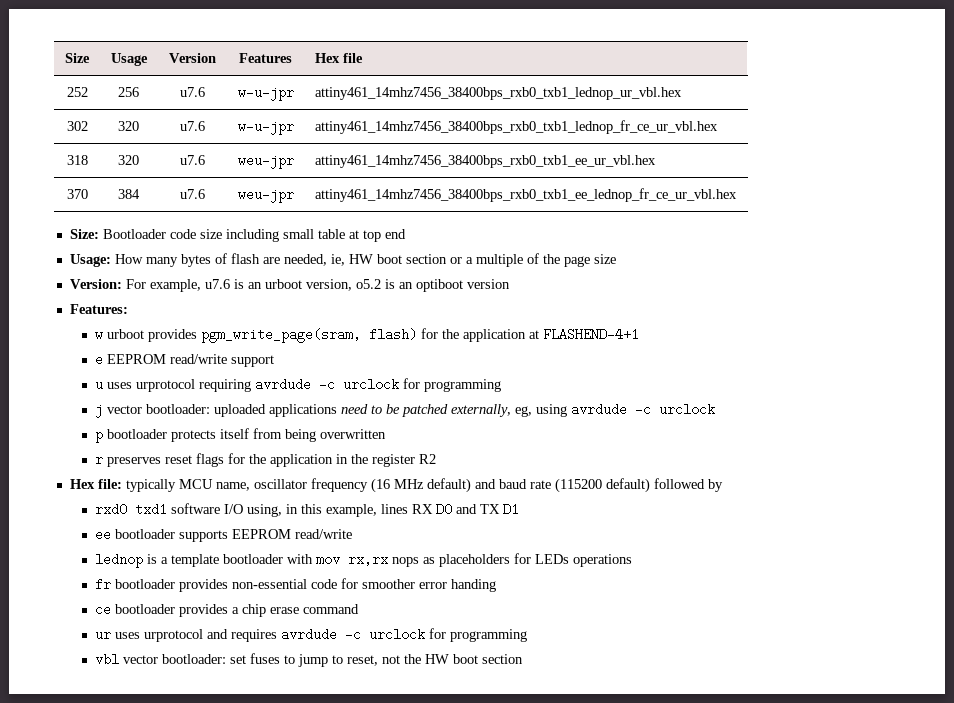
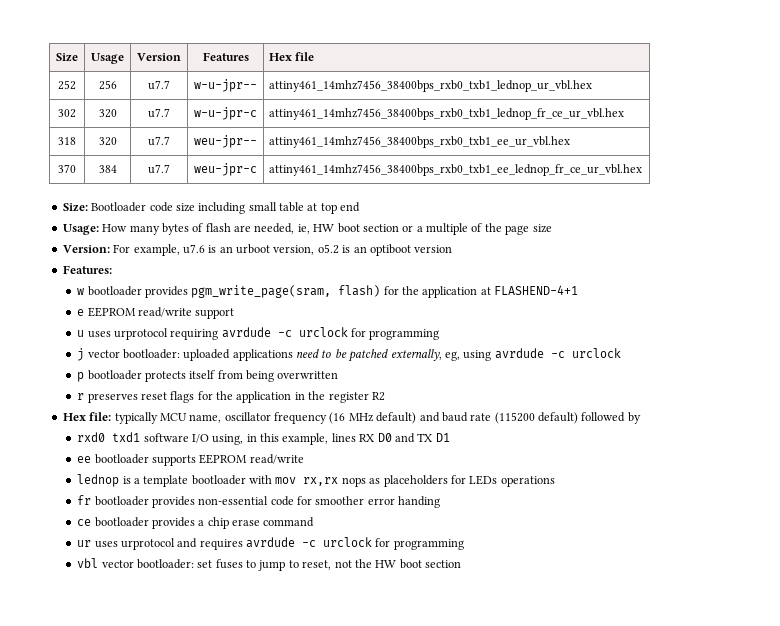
[179,87,205,97] [237,86,294,101] u7.6 | w-u-jpr -> [148,80,170,90] [194,79,257,92] u7.7 | w-u-jpr--
[179,121,205,131] [237,120,294,135] u7.6 | w-u-jpr -> [148,108,170,118] [194,107,257,120] u7.7 | w-u-jpr-c
[179,155,205,165] [237,154,294,169] u7.6 | weu-jpr -> [148,136,170,146] [194,135,257,148] u7.7 | weu-jpr--
[179,189,205,199] [237,188,294,203] u7.6 | weu-jpr -> [148,164,170,174] [194,163,257,176] u7.7 | weu-jpr-c
[107,329,145,339] urboot -> [87,286,142,296] bootloader

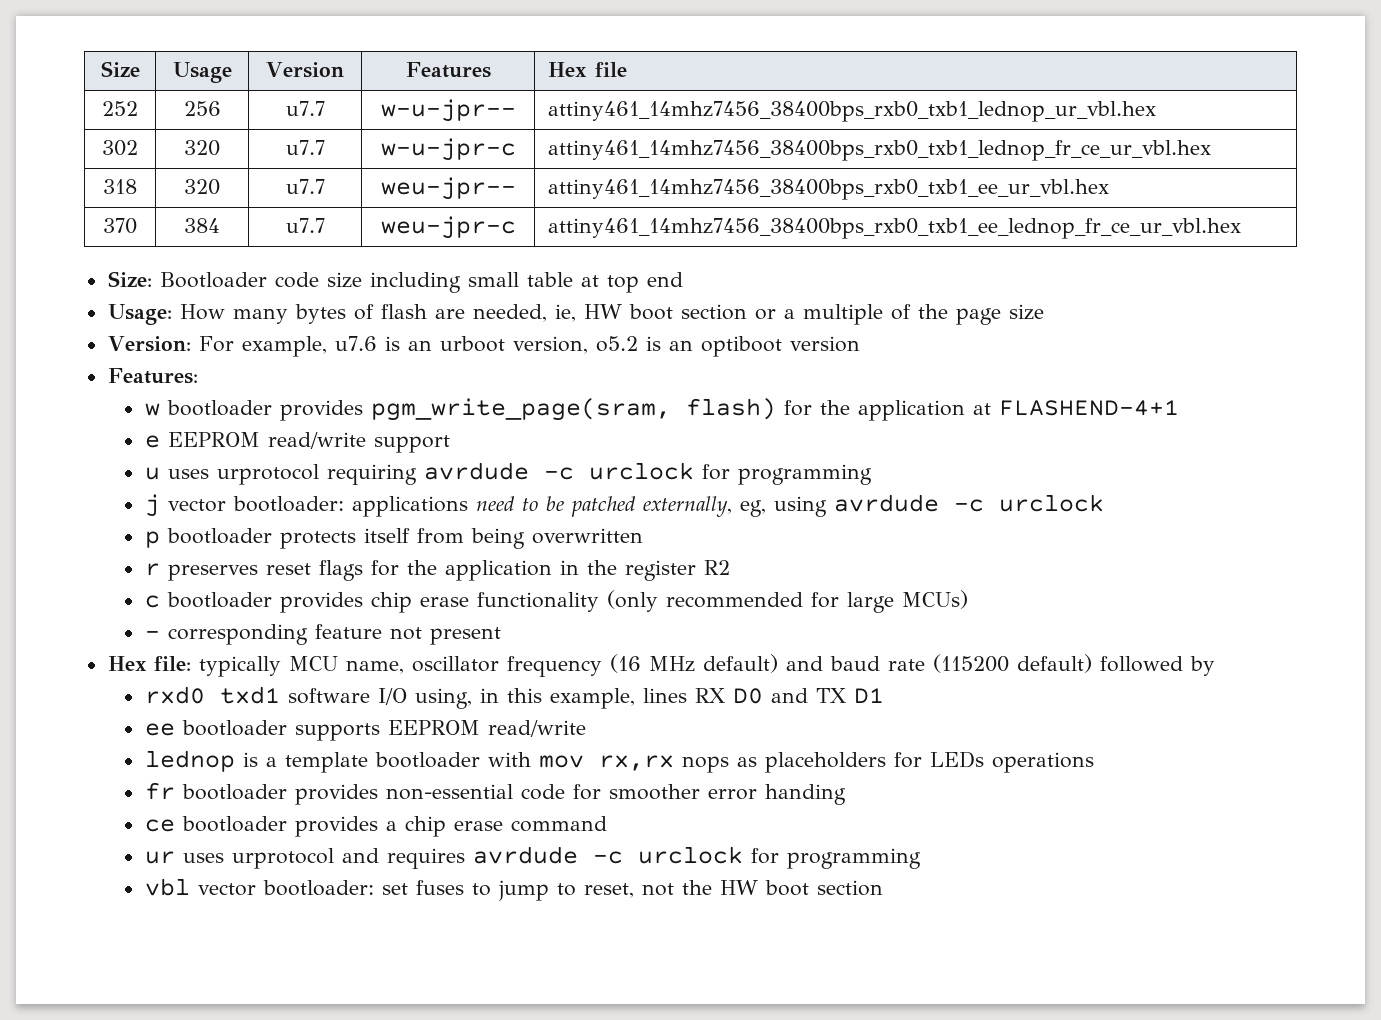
[183,349,231,361] uploaded -> (344, 504) none
(385, 396) none -> [144,590,968,613] [144,624,501,645] // c bootloader provides chip erase functionality (only recommended for large MCUs) // - corresponding feature not present

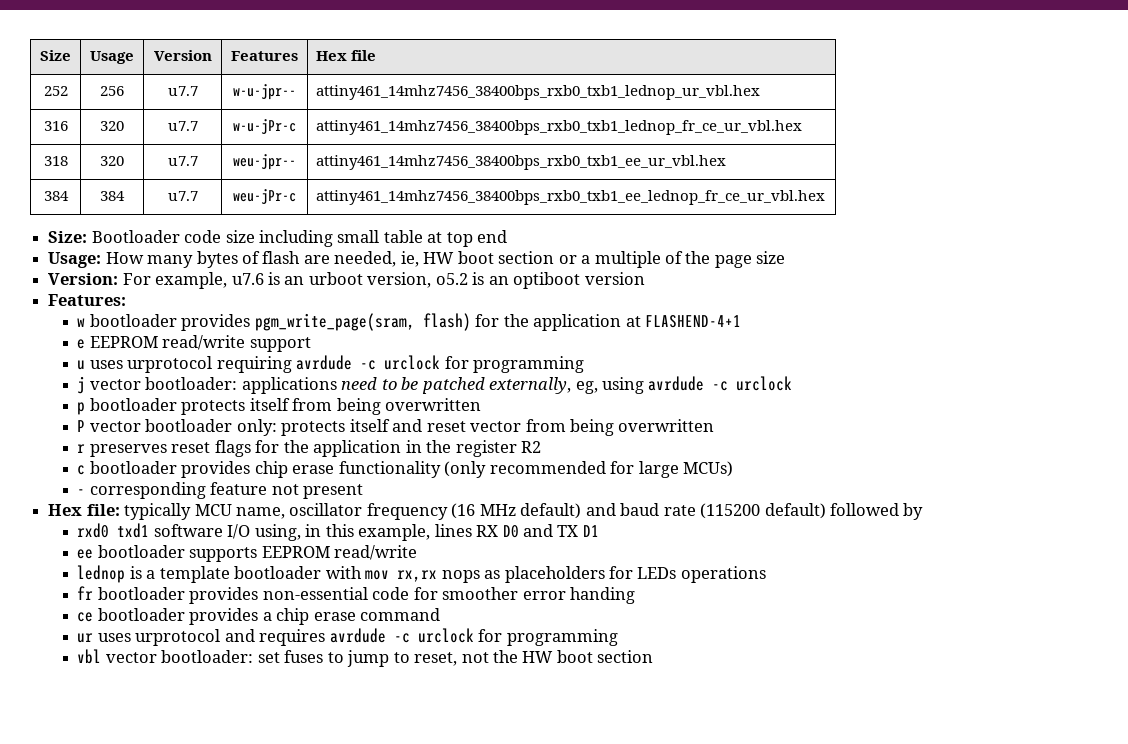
[102,140,138,156] [184,140,220,156] [285,140,325,155] [380,138,516,161] 302 | 320 | u7.7 | w-u-jpr-c -> [43,121,68,131] [100,121,124,131] [167,121,198,131] [233,119,296,134] 316 | 320 | u7.7 | w-u-jPr-c
[103,218,137,234] 370 -> [43,191,69,201] 384
[380,216,516,239] weu-jpr-c -> [233,189,296,204] weu-jPr-c
(643, 536) none -> [77,419,715,436] // P vector bootloader only: protects itself and reset vector from being overwritten

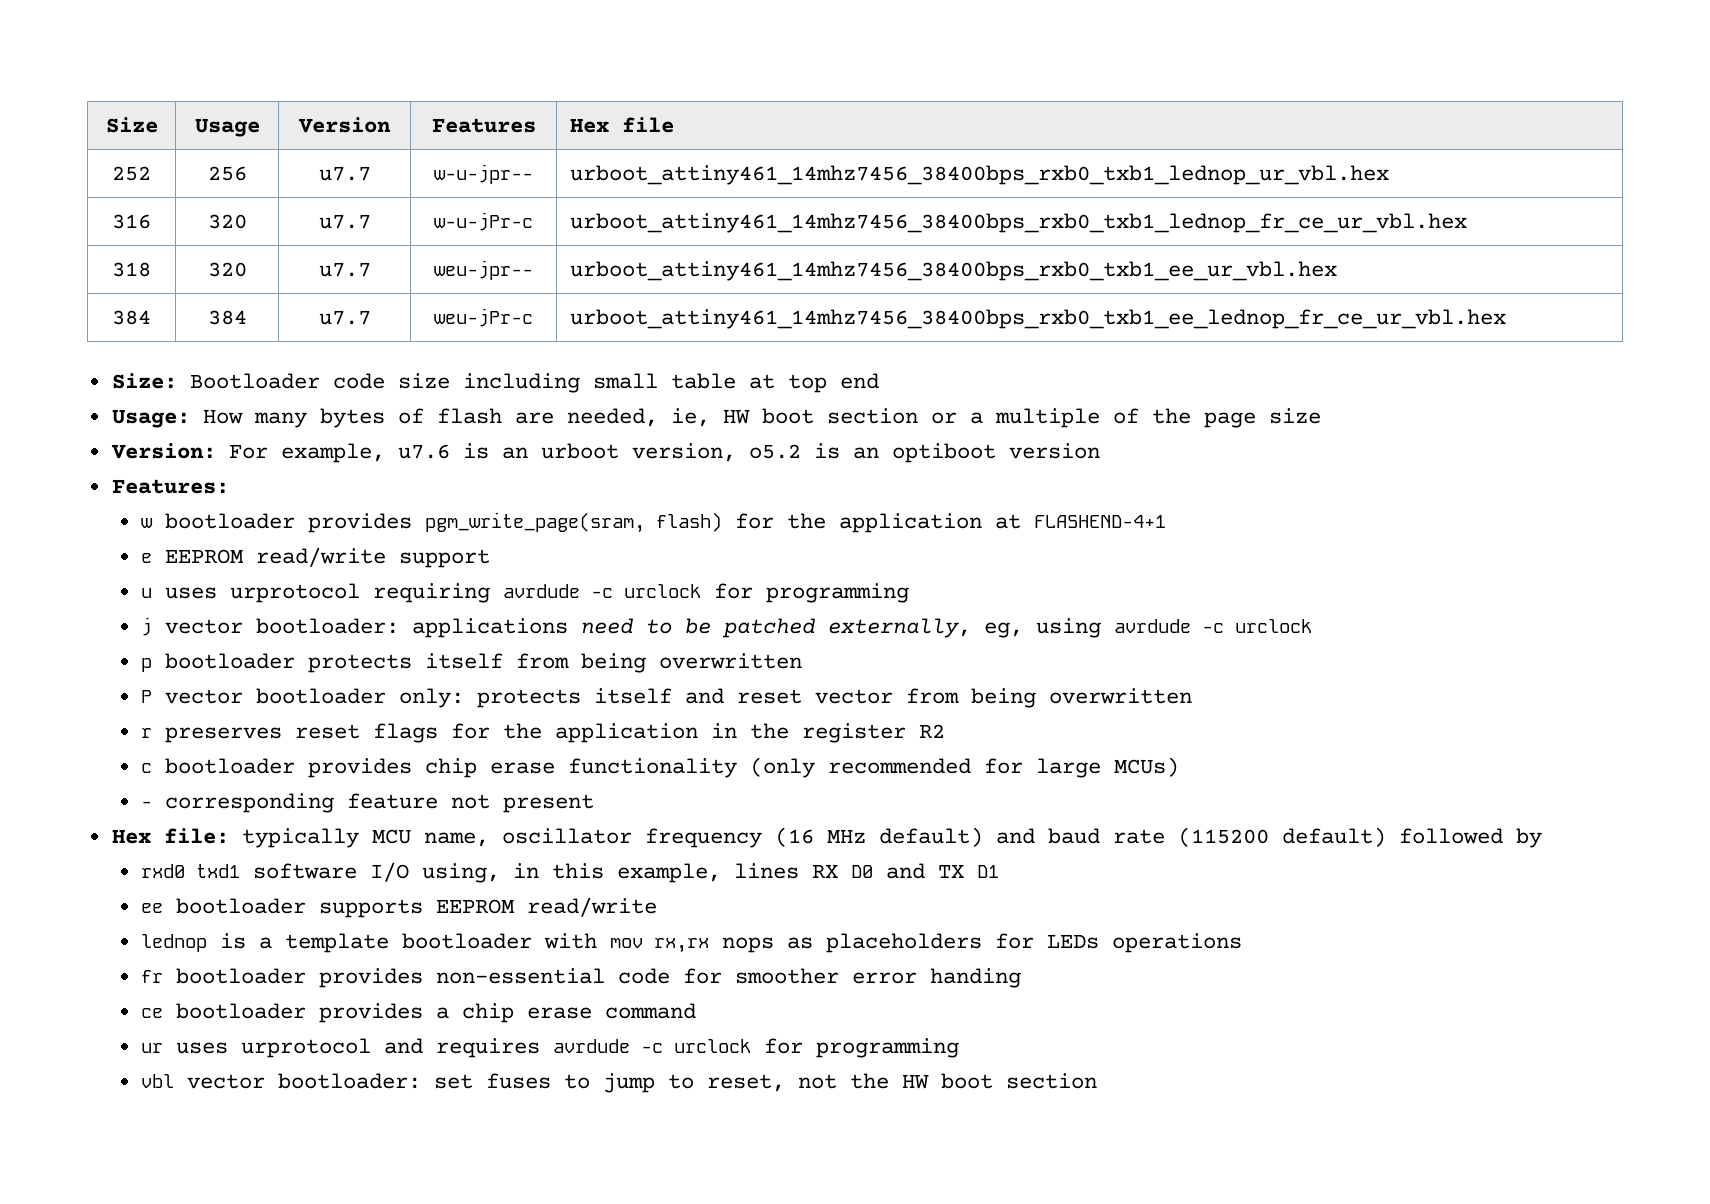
[316,85,761,100] attiny461_14mhz7456_38400bps_rxb0_txb1_lednop_ur_vbl.hex -> [569,165,1389,185] urboot_attiny461_14mhz7456_38400bps_rxb0_txb1_lednop_ur_vbl.hex
[316,120,803,135] attiny461_14mhz7456_38400bps_rxb0_txb1_lednop_fr_ce_ur_vbl.hex -> [569,213,1467,233] urboot_attiny461_14mhz7456_38400bps_rxb0_txb1_lednop_fr_ce_ur_vbl.hex
[316,155,727,170] attiny461_14mhz7456_38400bps_rxb0_txb1_ee_ur_vbl.hex -> [569,261,1337,281] urboot_attiny461_14mhz7456_38400bps_rxb0_txb1_ee_ur_vbl.hex
[316,190,826,205] attiny461_14mhz7456_38400bps_rxb0_txb1_ee_lednop_fr_ce_ur_vbl.hex -> [569,309,1506,329] urboot_attiny461_14mhz7456_38400bps_rxb0_txb1_ee_lednop_fr_ce_ur_vbl.hex

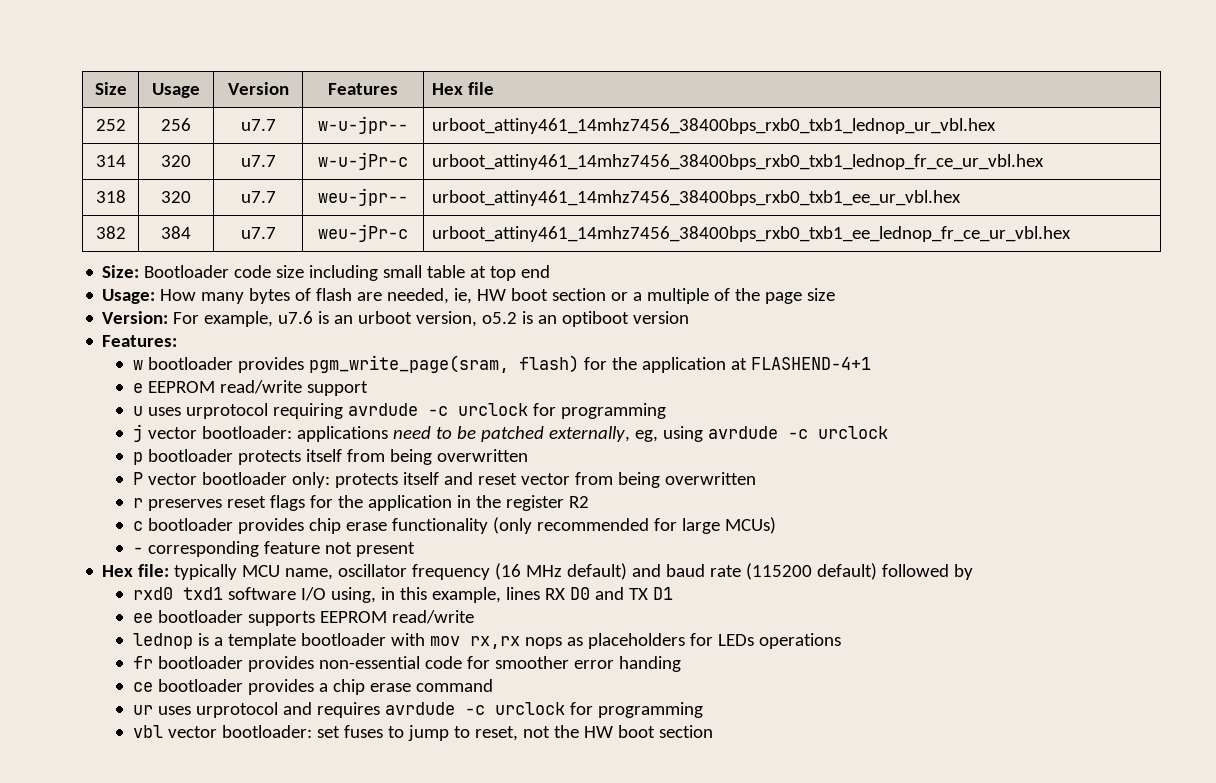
[112,214,151,229] 316 -> [95,155,126,167] 314
[112,310,151,325] 384 -> [95,226,126,239] 382

